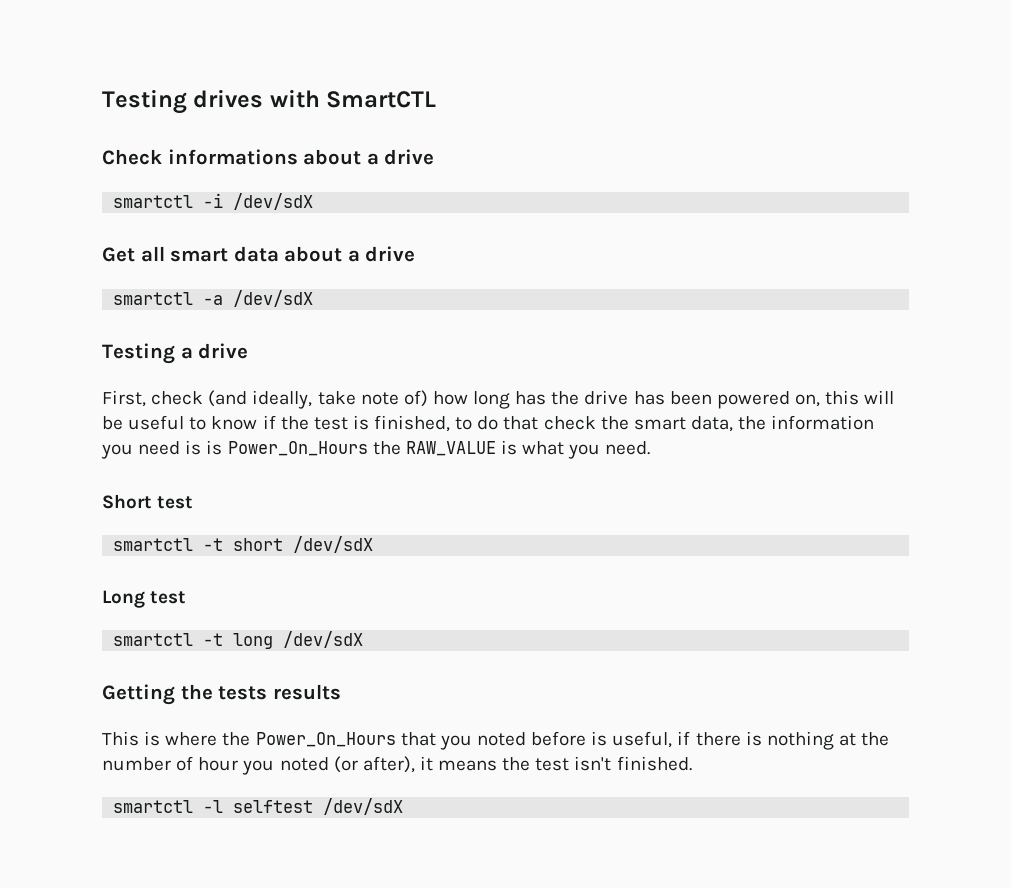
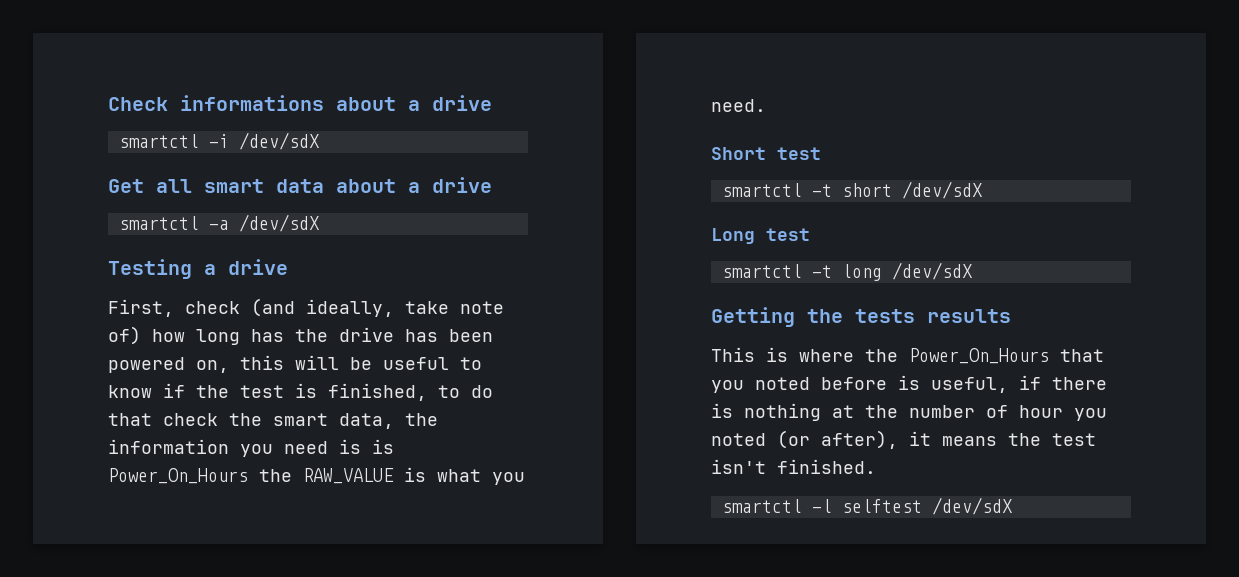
[102,89,437,114] Testing drives with SmartCTL // -> (108, 104) none

